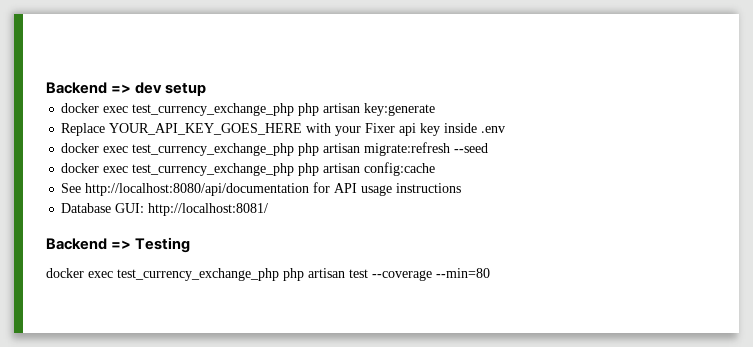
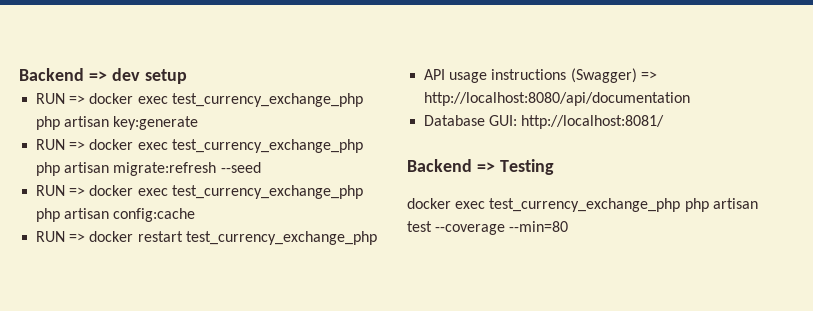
(207, 89) none -> [36,93,86,104] RUN =>
[61,123,506,136] Replace YOUR_API_KEY_GOES_HERE with your Fixer api key inside .env // -> [36,139,86,150] RUN =>
(489, 148) none -> [36,185,86,196] RUN =>
[61,182,331,196] See http://localhost:8080/api/documentation for -> [36,231,377,245] RUN => docker restart test_currency_exchange_php //
(462, 188) none -> [570,68,657,83] [424,92,691,106] (Swagger) => http://localhost:8080/api/documentation

